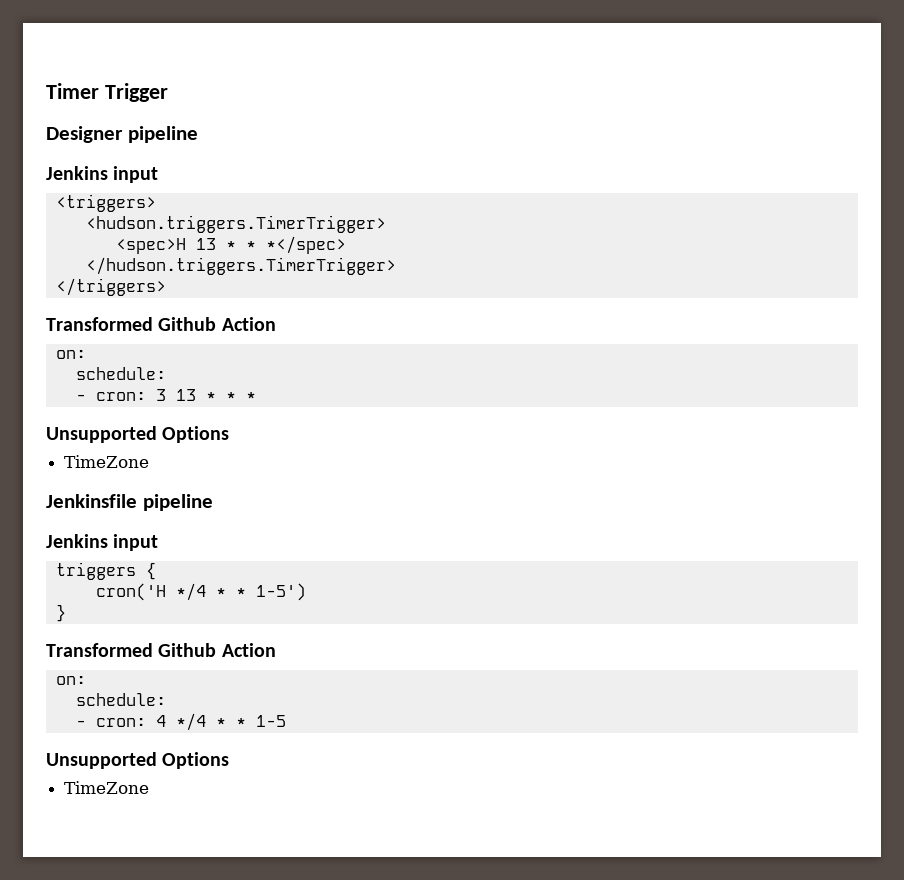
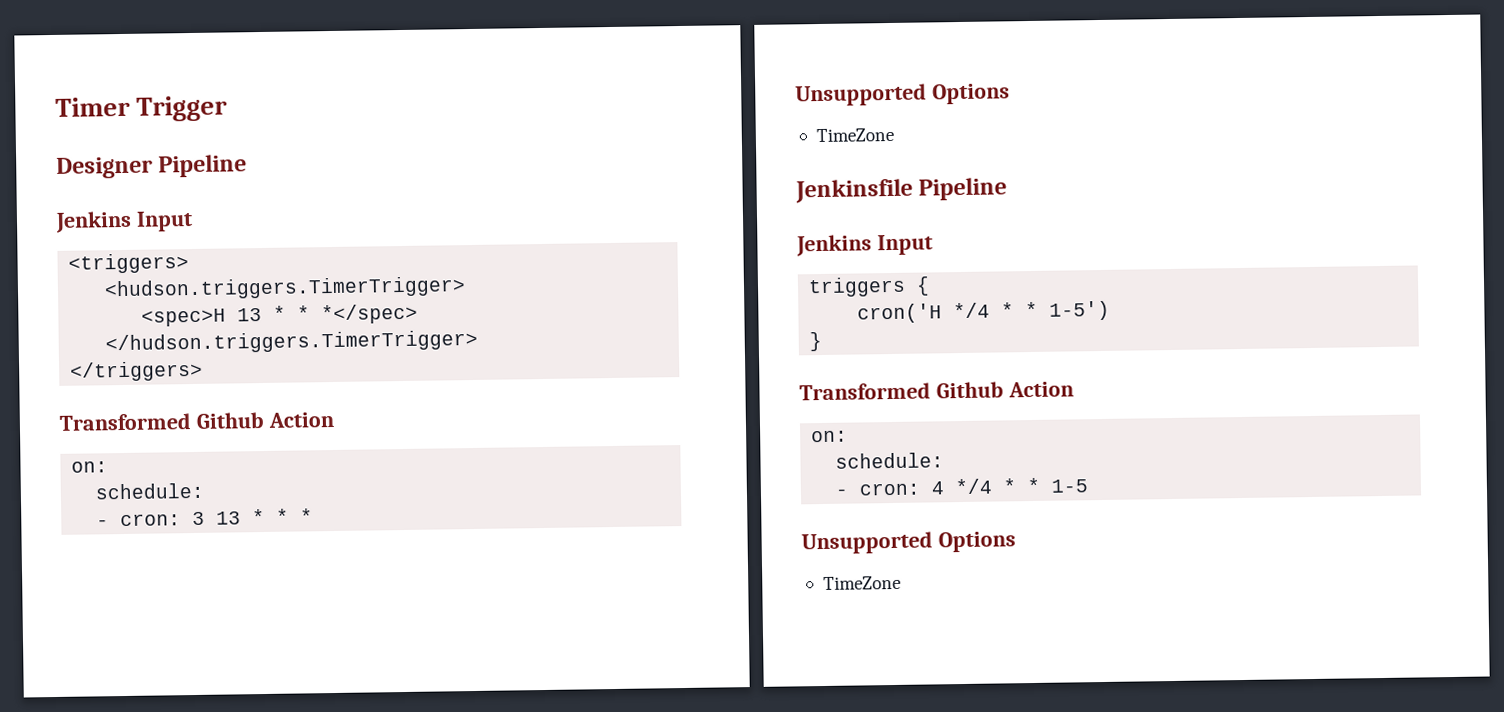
[127,126,198,143] [46,166,159,183] pipeline // Jenkins input -> [158,154,248,178] [55,210,193,233] Pipeline // Jenkins Input
[142,494,213,511] [46,534,159,551] pipeline // Jenkins input -> [918,177,1008,201] [796,234,933,257] Pipeline // Jenkins Input

